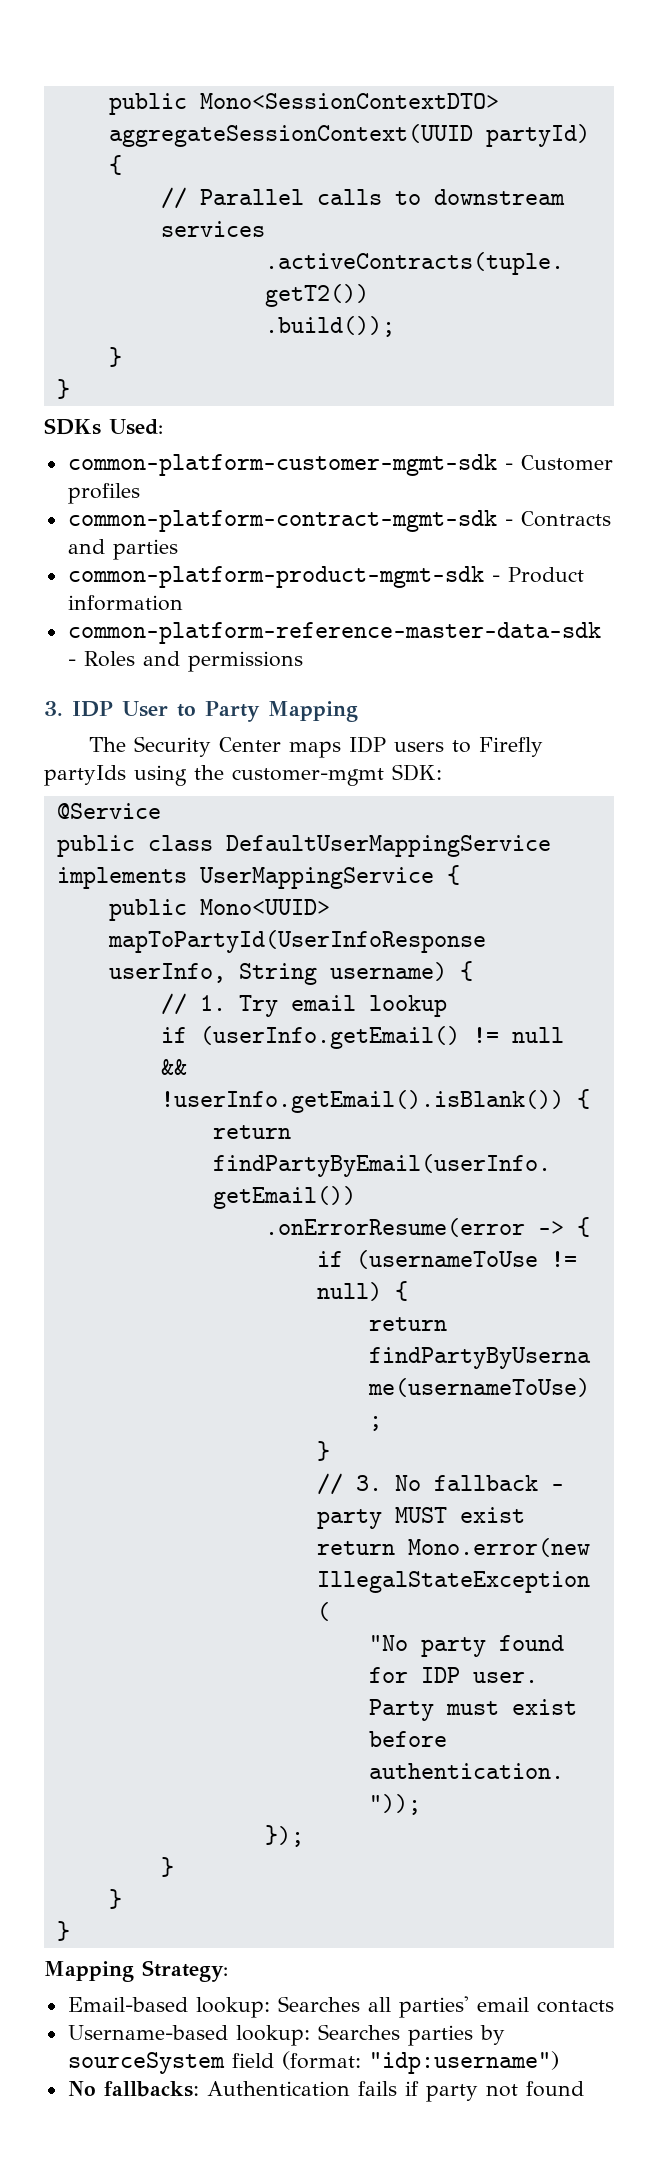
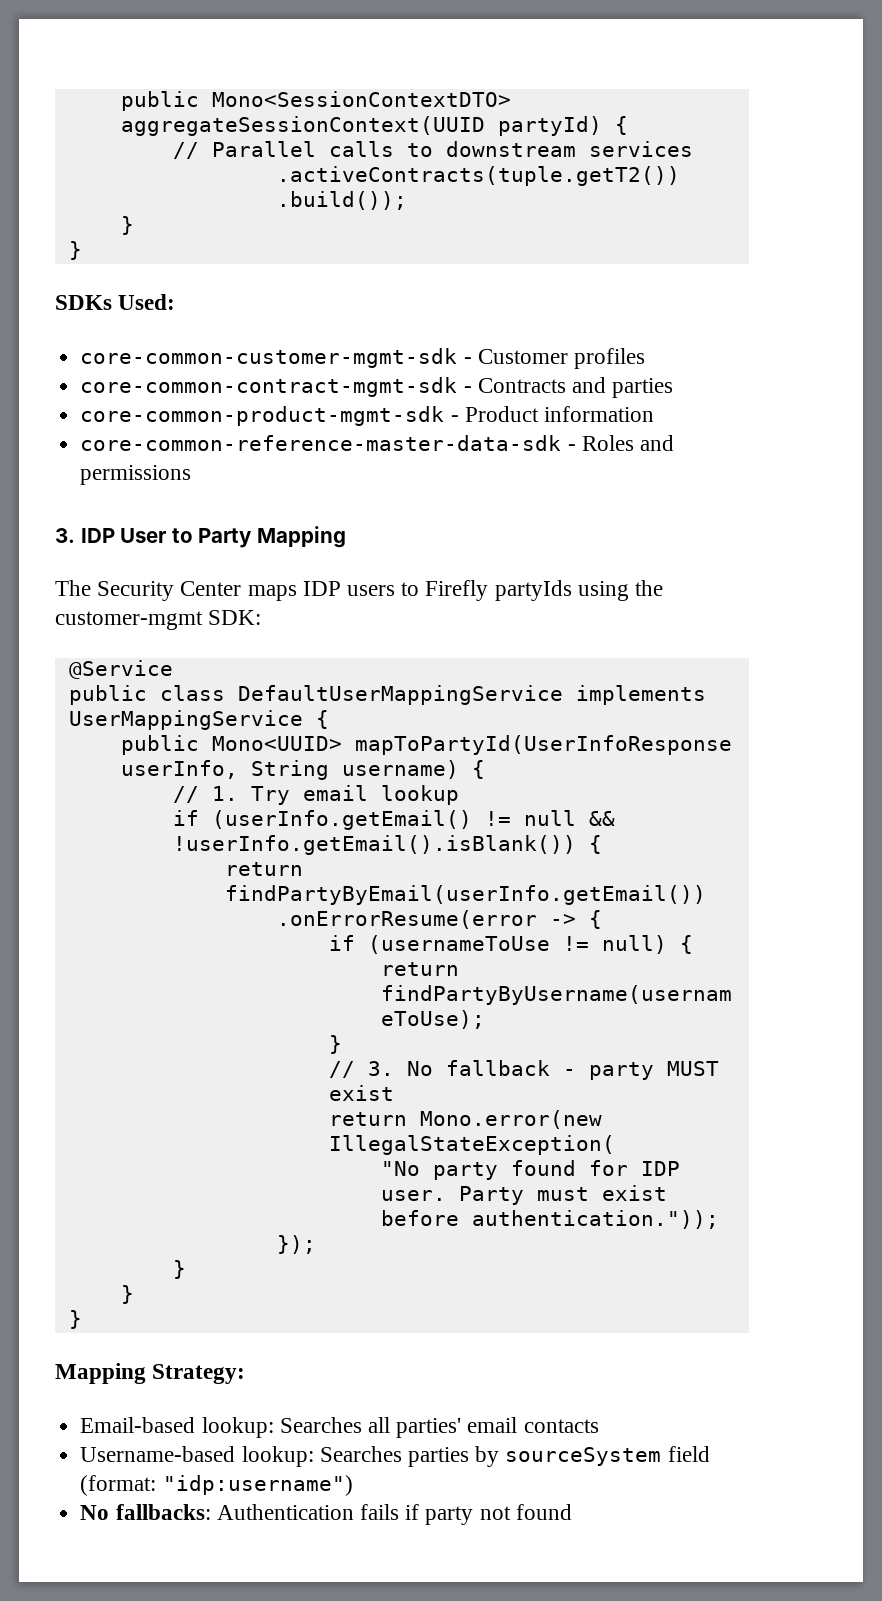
[67,454,497,476] common-platform-customer-mgmt-sdk -> [80,348,458,368] core-common-customer-mgmt-sdk
[67,510,497,532] common-platform-contract-mgmt-sdk -> [80,377,458,397] core-common-contract-mgmt-sdk
[67,566,484,588] common-platform-product-mgmt-sdk -> [80,406,445,426] core-common-product-mgmt-sdk
[67,622,601,644] common-platform-reference-master-data-sdk -> [80,435,562,451] core-common-reference-master-data-sdk

